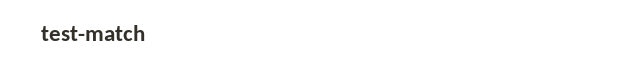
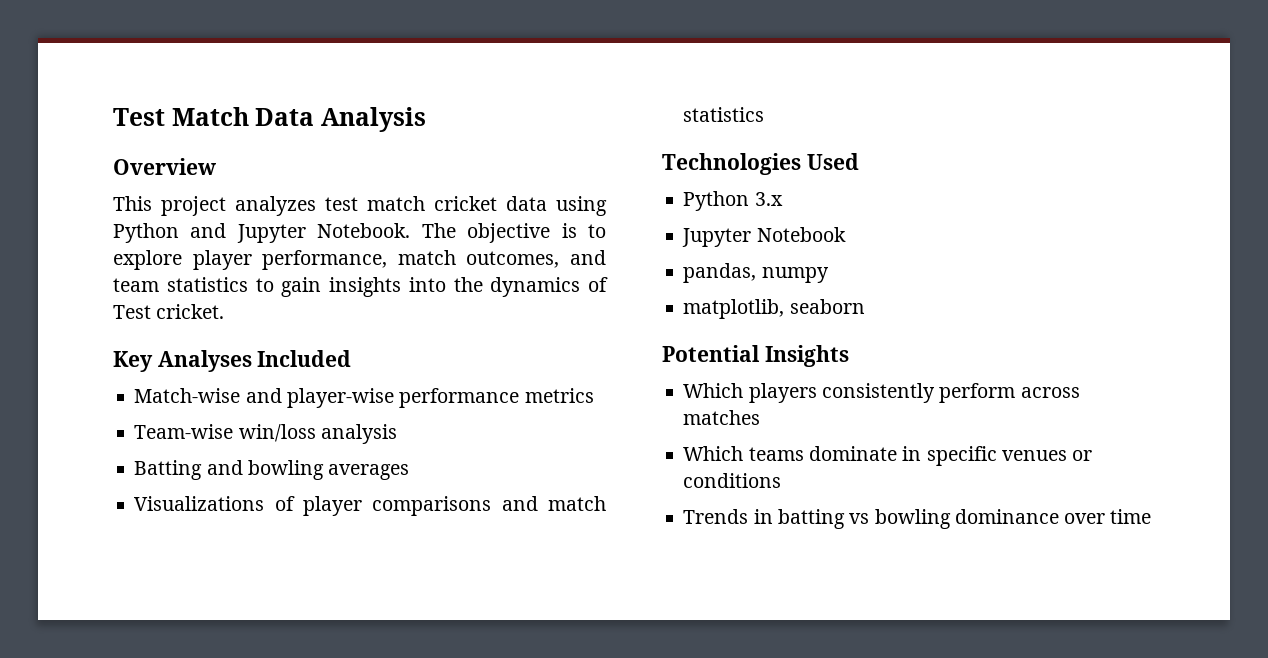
[41,25,145,41] test-match -> [113,107,426,132] [113,158,216,175] [113,196,607,216] [113,223,606,243] [113,250,607,270] [113,277,608,297] [113,304,225,319] [113,350,352,372] [134,388,594,408] [134,424,397,444] [134,460,410,480] [134,496,606,516] [683,107,765,122] [662,153,859,175] [683,191,783,211] [682,227,846,247] [683,263,829,283] [683,299,865,319] [662,345,849,367] [683,383,1080,403] [683,410,761,425] [683,446,1093,466] [683,473,782,488] [683,509,1152,529] Test Match Data Analysis // Overview // This project analyzes test match cricket data using Python and Jupyter Notebook. The objective is to explore player performance, match outcomes, and team statistics to gain insights into the dynamics of Test cricket. // Key Analyses Included // Match-wise and player-wise performance metrics // Team-wise win/loss analysis // Batting and bowling averages // Visualizations of player comparisons and match statistics // Technologies Used // Python 3.x // Jupyter Notebook // pandas, numpy // matplotlib, seaborn // Potential Insights // Which players consistently perform across matches // Which teams dominate in specific venues or conditions // Trends in batting vs bowling dominance over time

